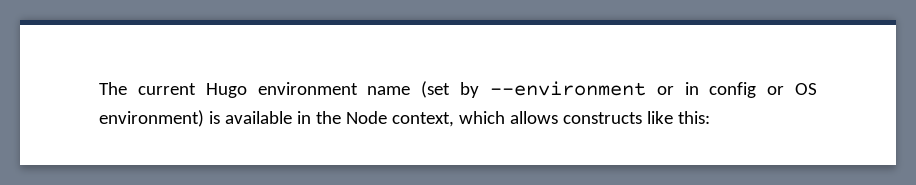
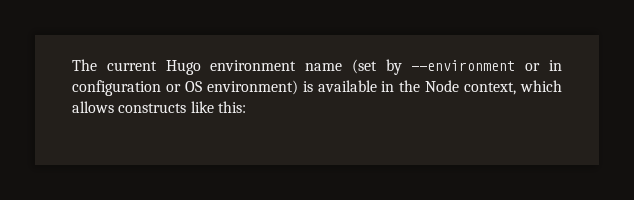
[709,82,757,98] config -> [72,80,161,96] configuration

